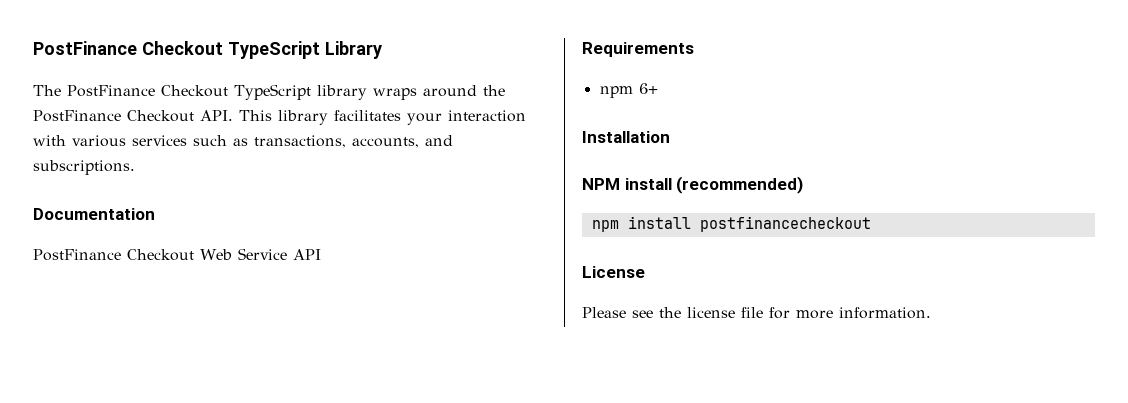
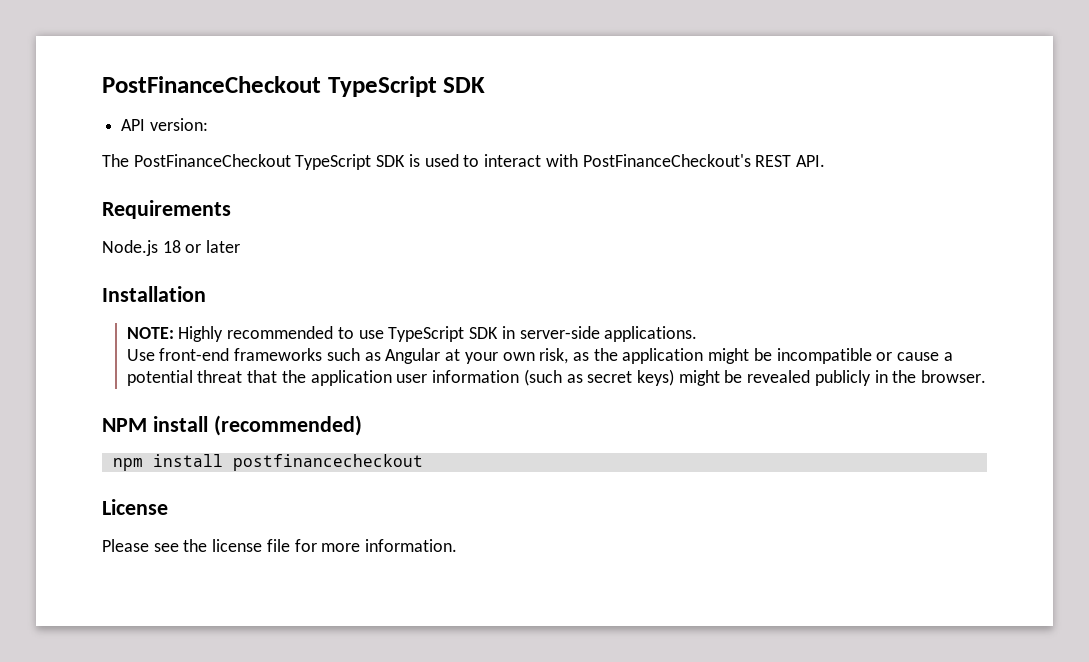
[33,41,382,59] [33,84,505,100] [33,110,526,125] [33,135,453,148] [33,160,135,175] [33,208,155,220] [33,248,321,261] [582,42,694,57] [599,83,658,98] [582,131,670,143] PostFinance Checkout TypeScript Library // The PostFinance Checkout TypeScript library wraps around the PostFinance Checkout API. This library facilitates your interaction with various services such as transactions, accounts, and subscriptions. // Documentation // PostFinance Checkout Web Service API // Requirements // npm 6+ // Installation -> [102,76,486,97] [121,118,208,131] [102,154,825,170] [102,200,231,219] [102,240,241,256] [102,286,206,302] [126,326,698,342] [126,348,953,364] [126,369,987,386] PostFinanceCheckout TypeScript SDK // API version: // The PostFinanceCheckout TypeScript SDK is used to interact with PostFinanceCheckout's REST API. // Requirements // Node.js 18 or later // Installation // NOTE: Highly recommended to use TypeScript SDK in server-side applications. // Use front-end frameworks such as Angular at your own risk, as the application might be incompatible or cause a potential threat that the application user information (such as secret keys) might be revealed publicly in the browser.

